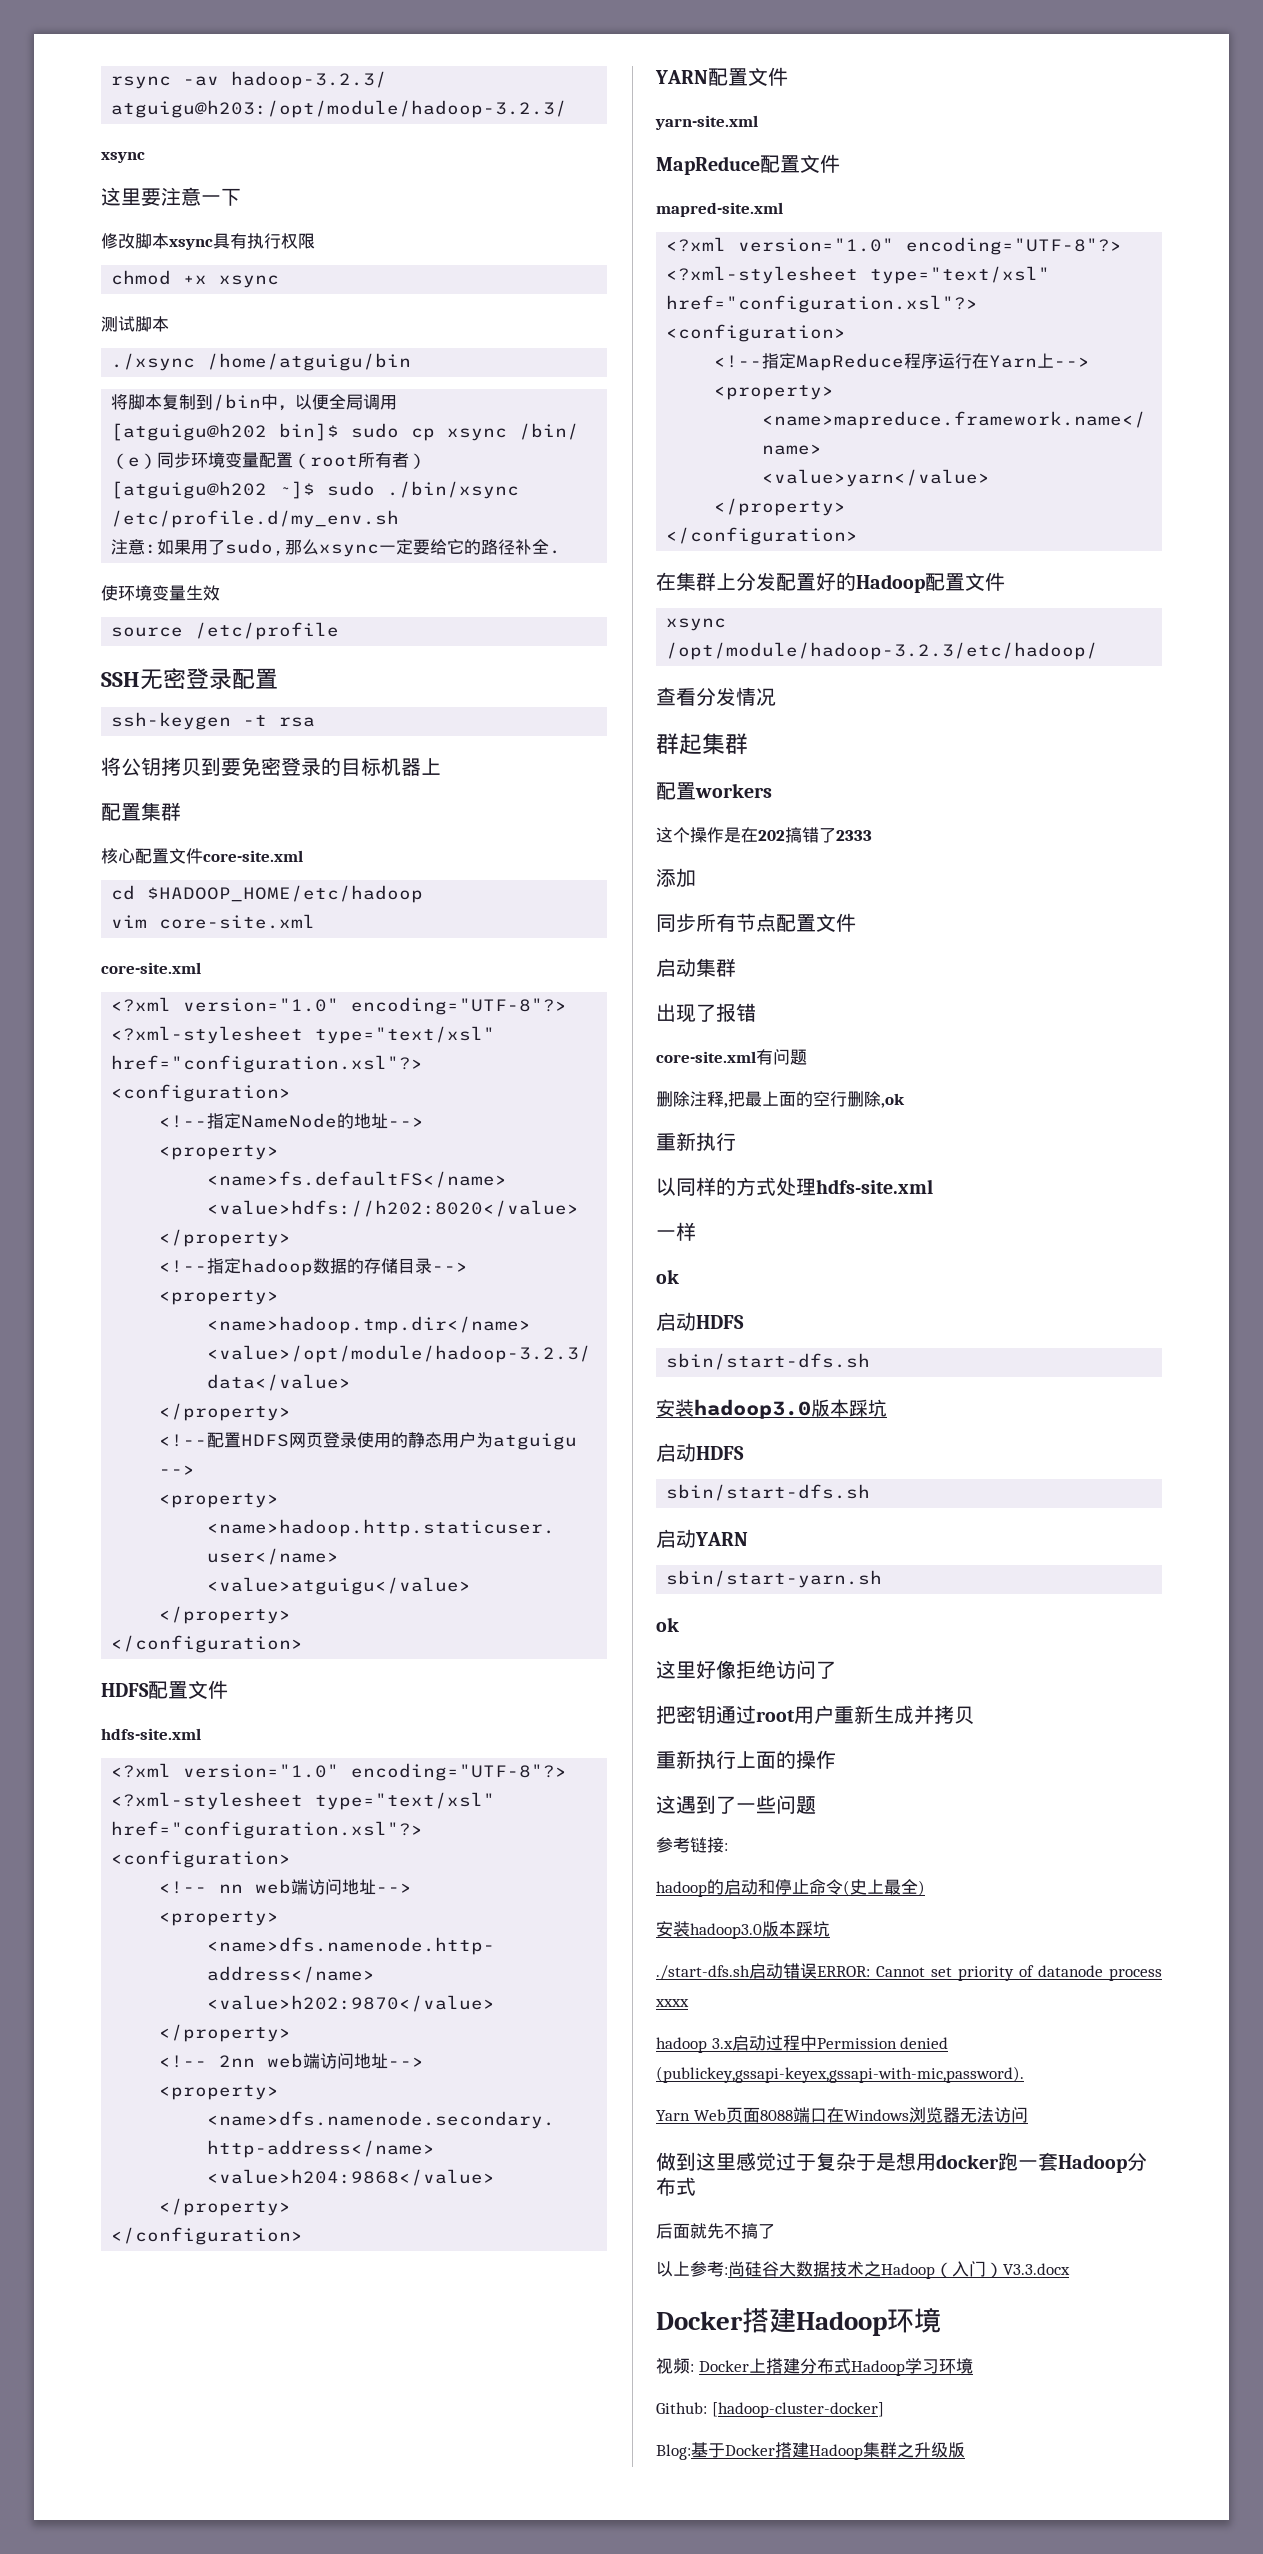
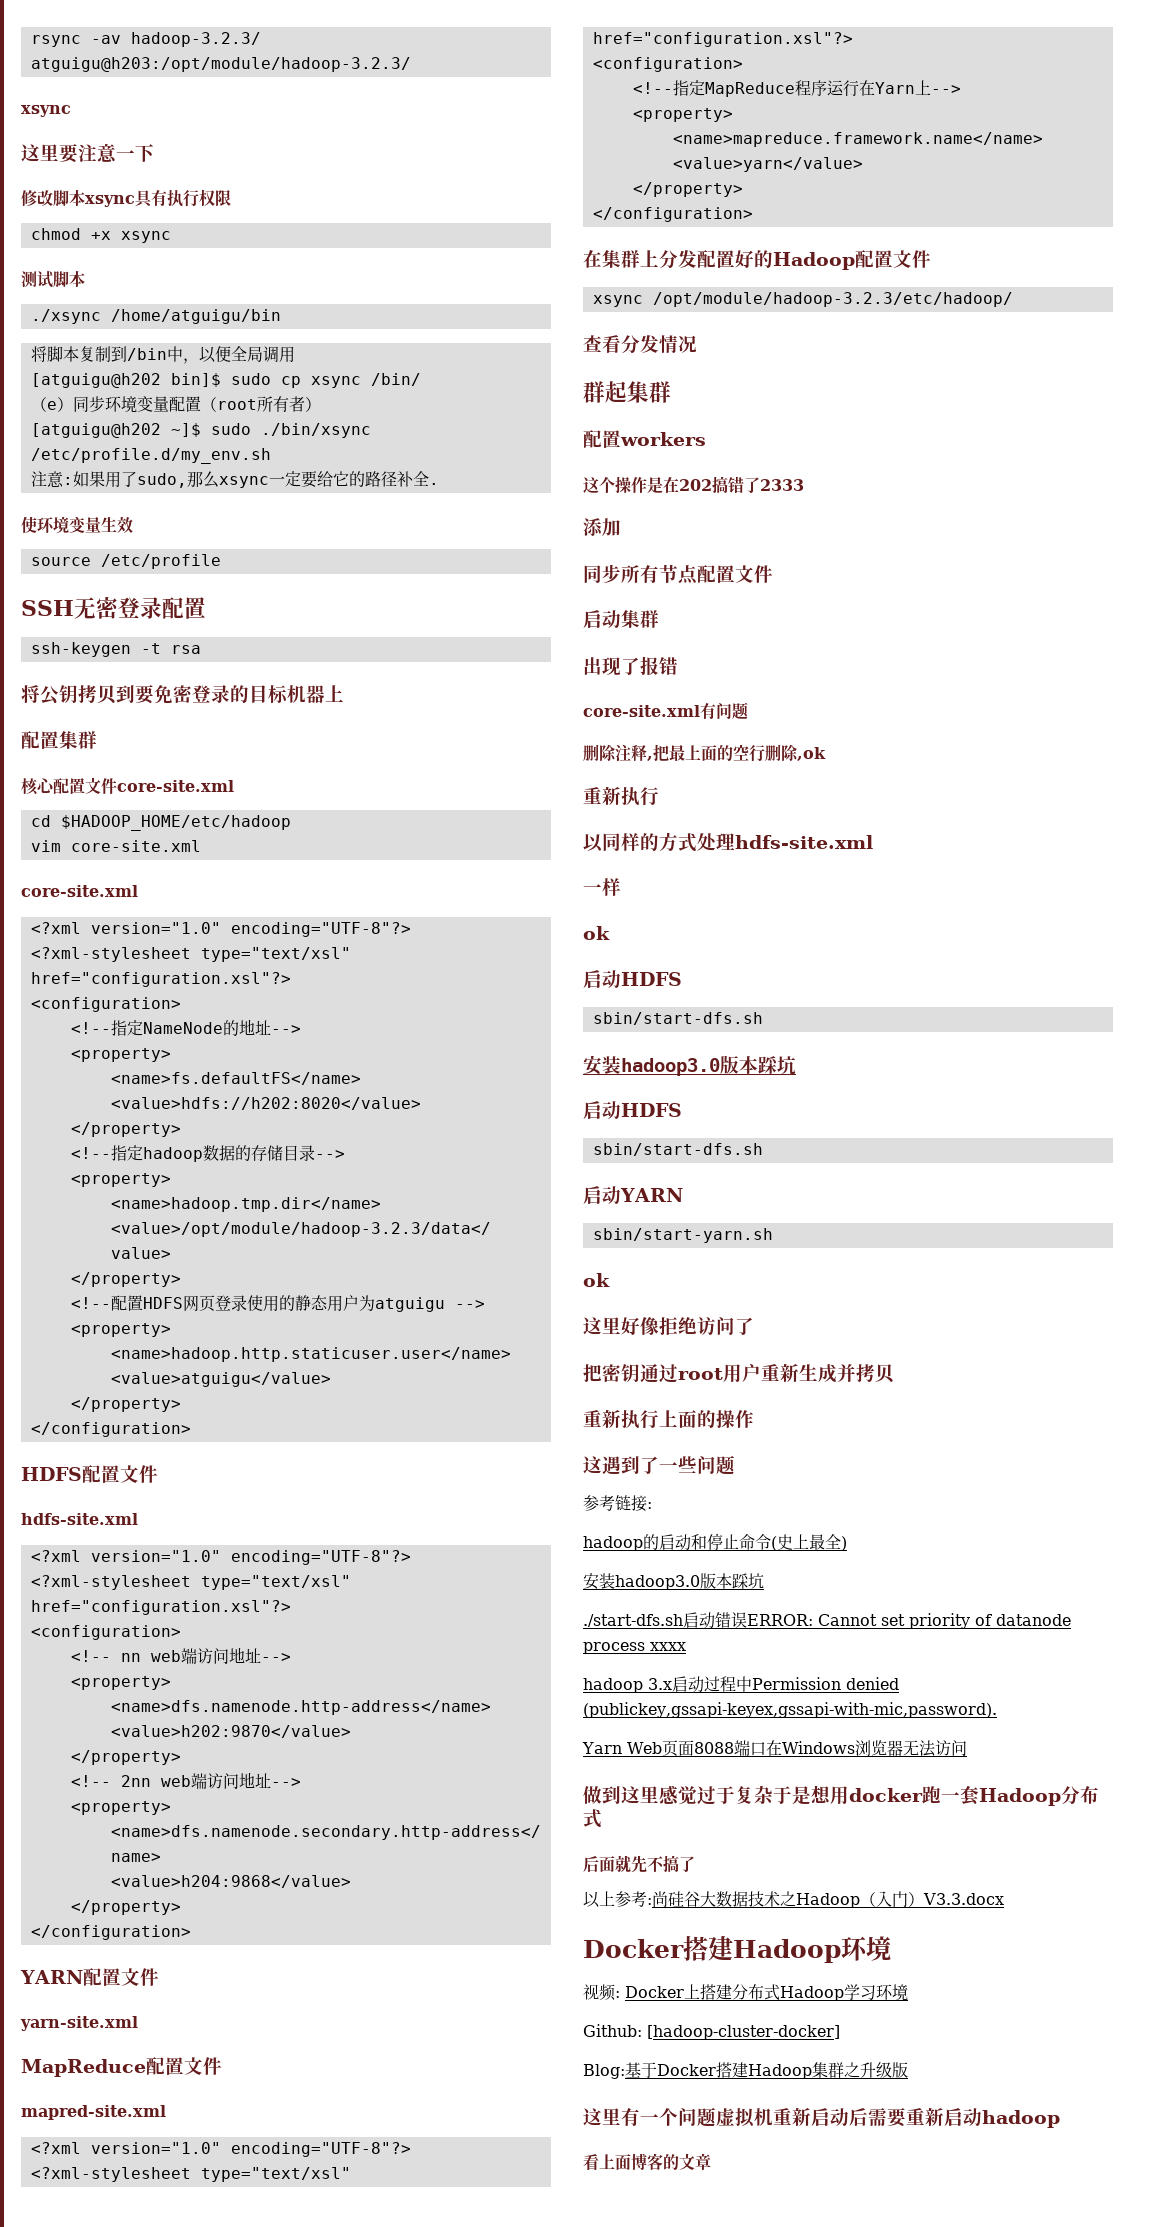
(965, 2450) none -> [583,2107,1060,2128] [583,2153,711,2171] // 这里有一个问题虚拟机重新启动后需要重新启动hadoop // 看上面博客的文章

